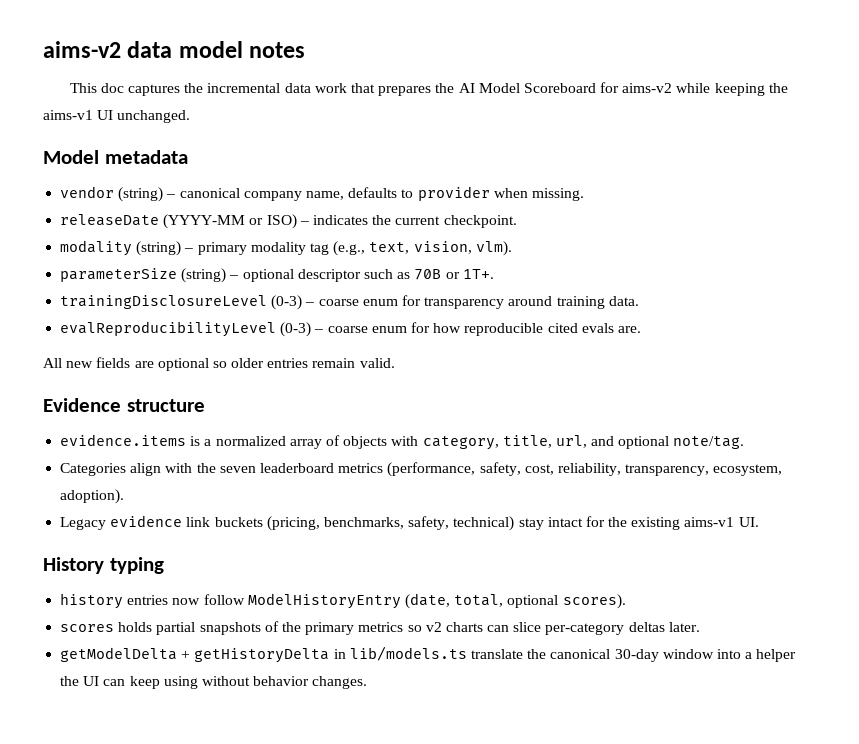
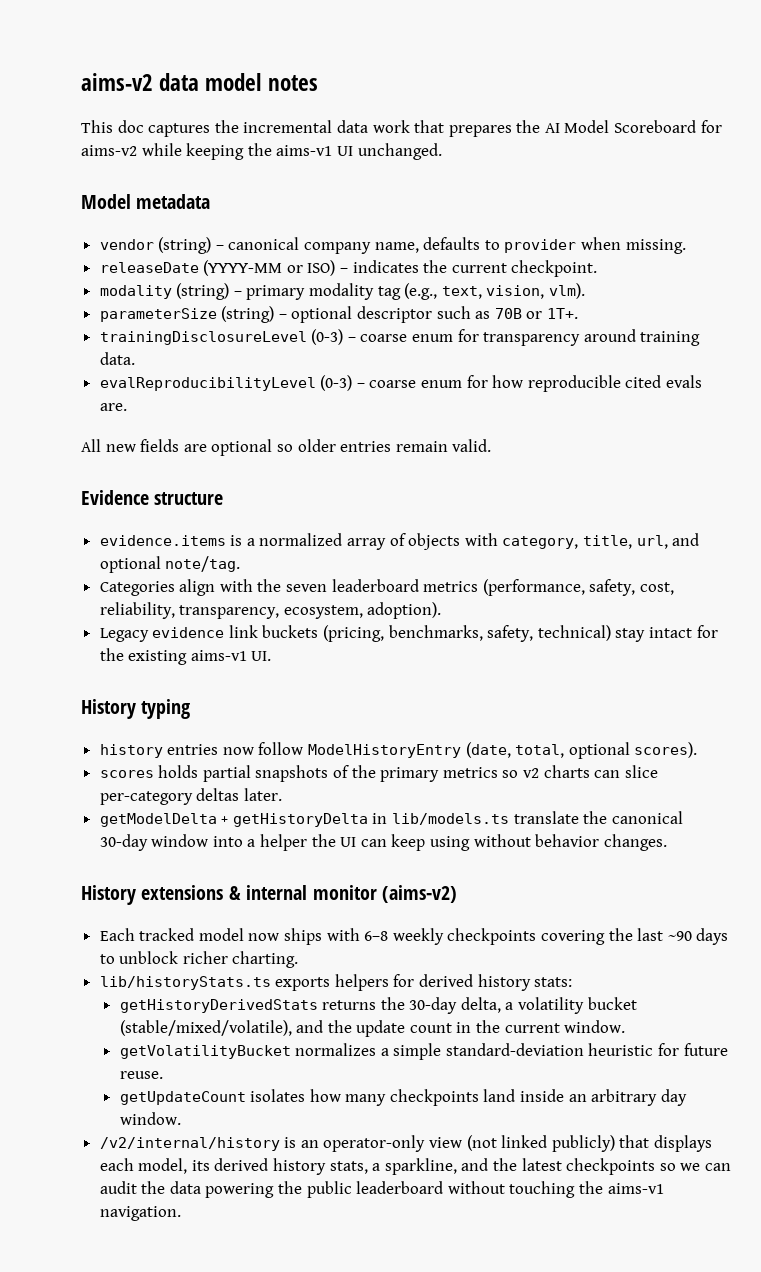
(368, 682) none -> [81,885,457,905] [99,928,729,945] [99,951,299,968] [99,974,573,991] [119,997,637,1014] [119,1020,626,1037] [119,1043,728,1060] [119,1071,163,1079] [119,1089,687,1106] [119,1112,181,1125] [99,1135,713,1152] [99,1158,731,1175] [99,1181,664,1198] [99,1206,181,1221] // History extensions & internal monitor (aims-v2) // Each tracked model now ships with 6–8 weekly checkpoints covering the last ~90 days to unblock richer charting. // lib/historyStats.ts exports helpers for derived history stats: // getHistoryDerivedStats returns the 30-day delta, a volatility bucket (stable/mixed/volatile), and the update count in the current window. // getVolatilityBucket normalizes a simple standard-deviation heuristic for future reuse. // getUpdateCount isolates how many checkpoints land inside an arbitrary day window. // /v2/internal/history is an operator-only view (not linked publicly) that displays each model, its derived history stats, a sparkline, and the latest checkpoints so we can audit the data powering the public leaderboard without touching the aims-v1 navigation.

